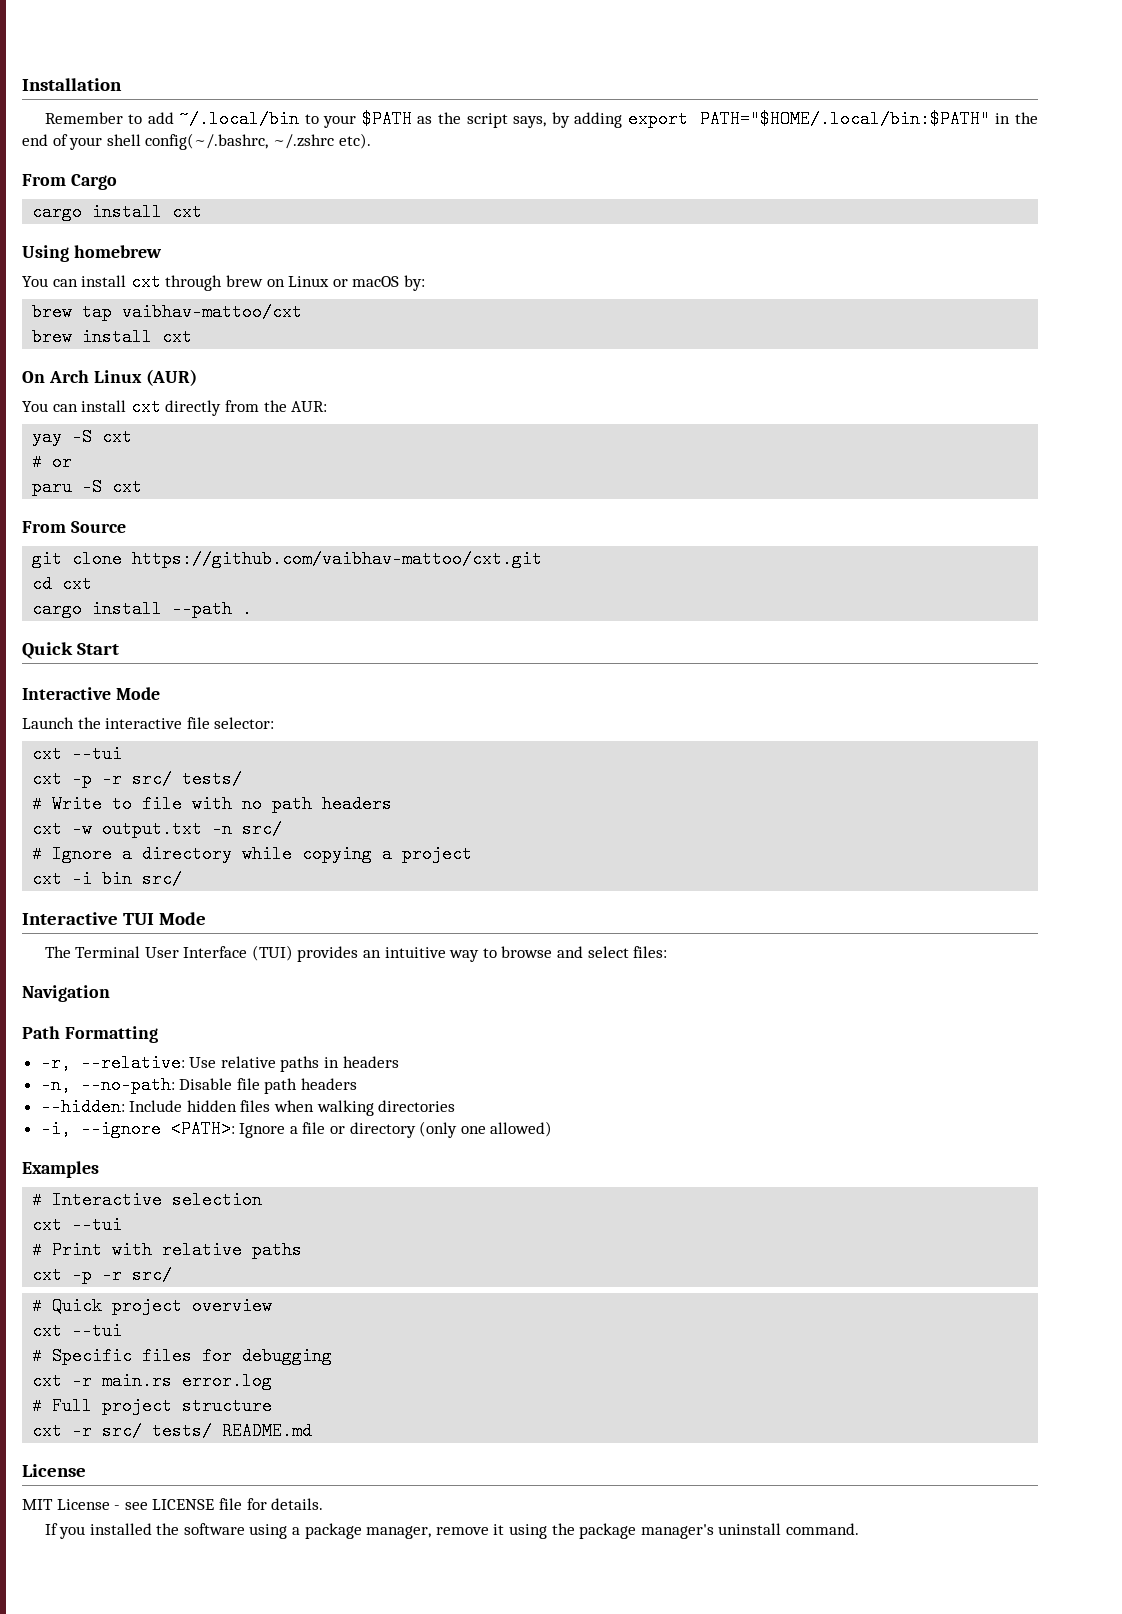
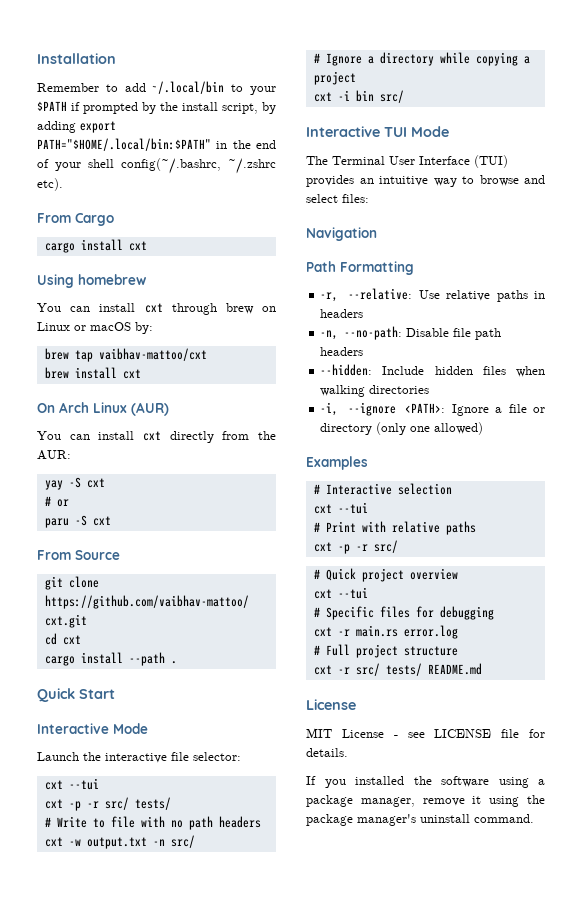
[417,112,547,128] as the script says, -> [71,102,258,114] if prompted by the install script,

